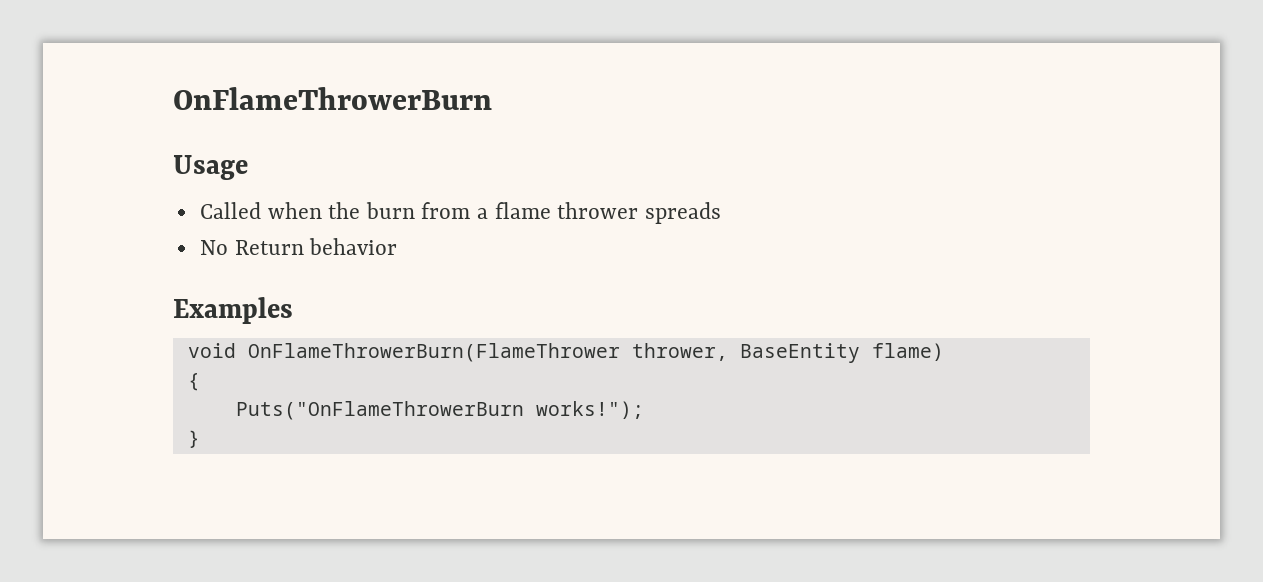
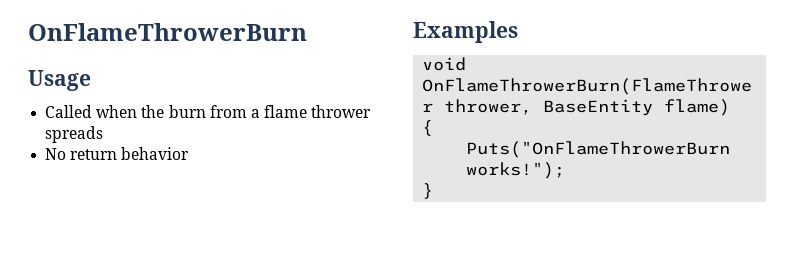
[234,240,304,255] Return -> [70,149,118,160] return

